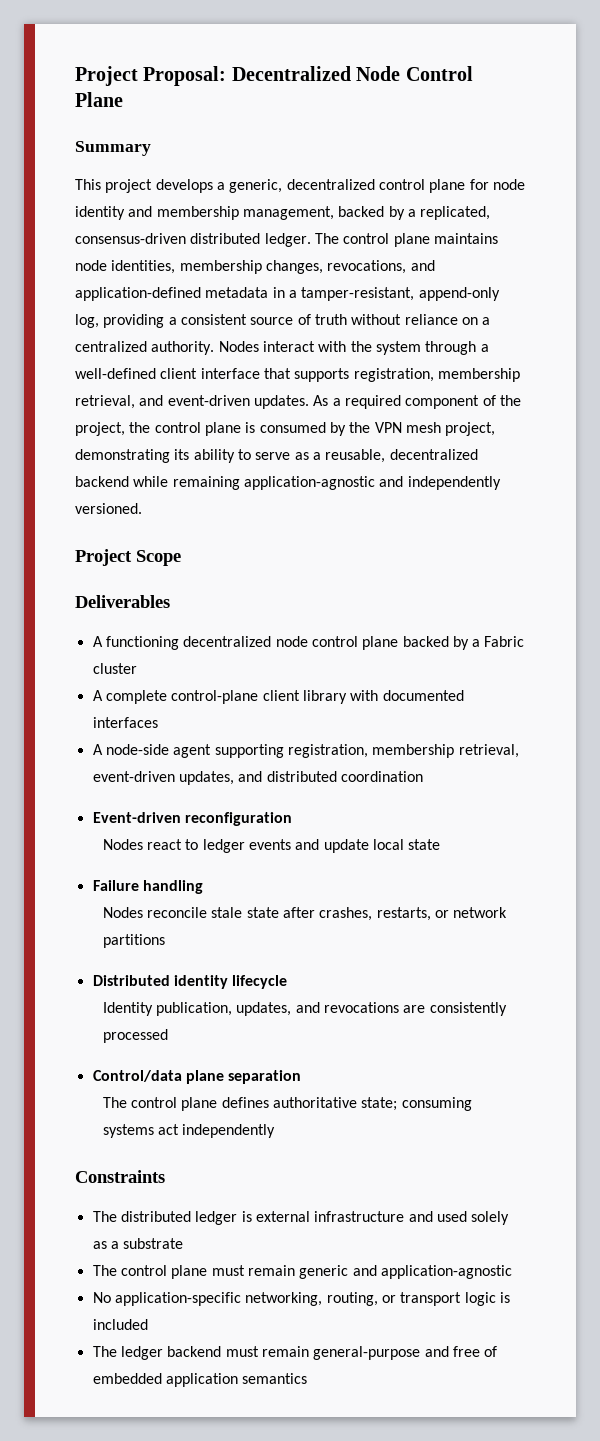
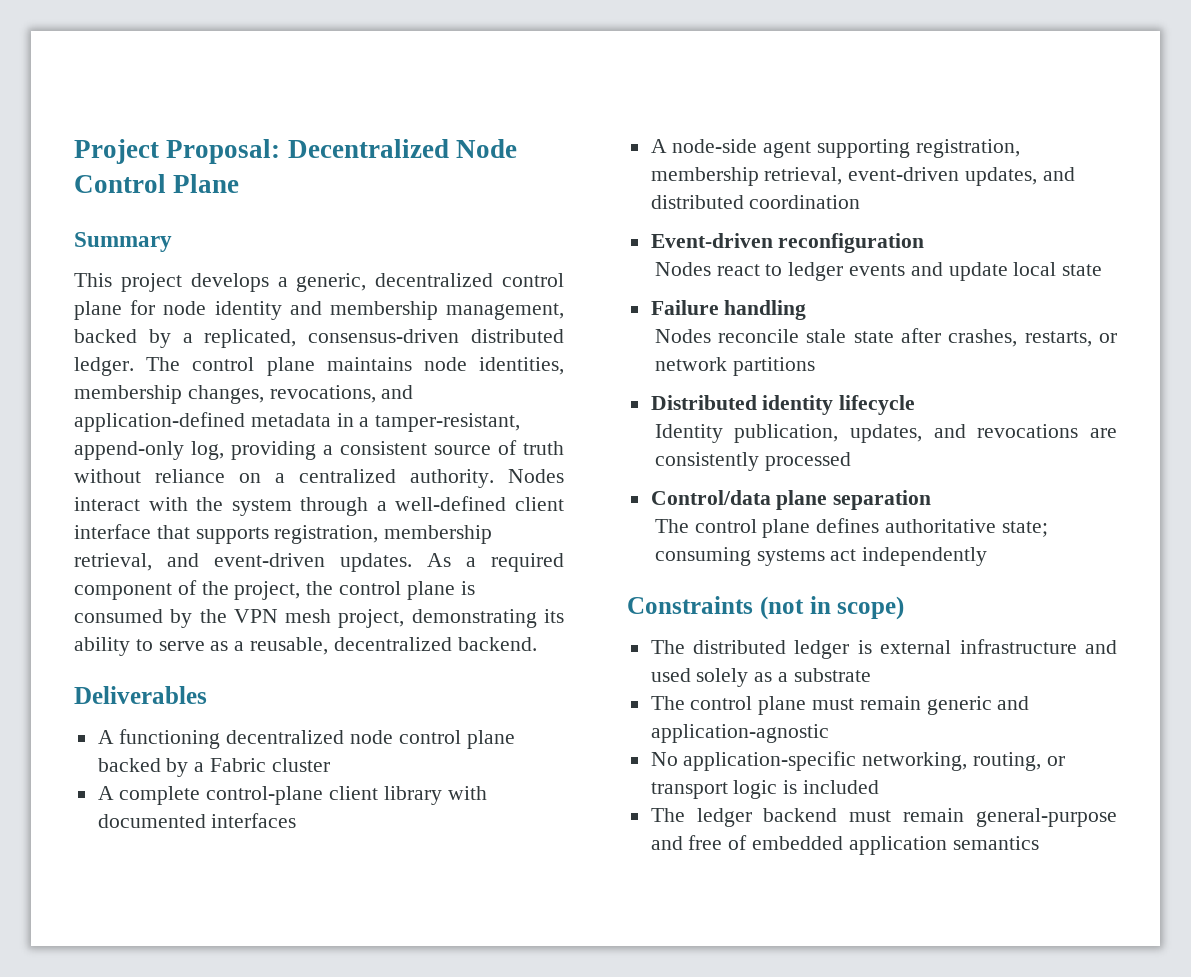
[75,476,501,490] [75,503,142,514] [75,549,181,566] backend while remaining application-agnostic and independently versioned. // Project Scope -> [457,637,537,651] backend.
(165, 1176) none -> [759,596,905,620] (not in scope)

